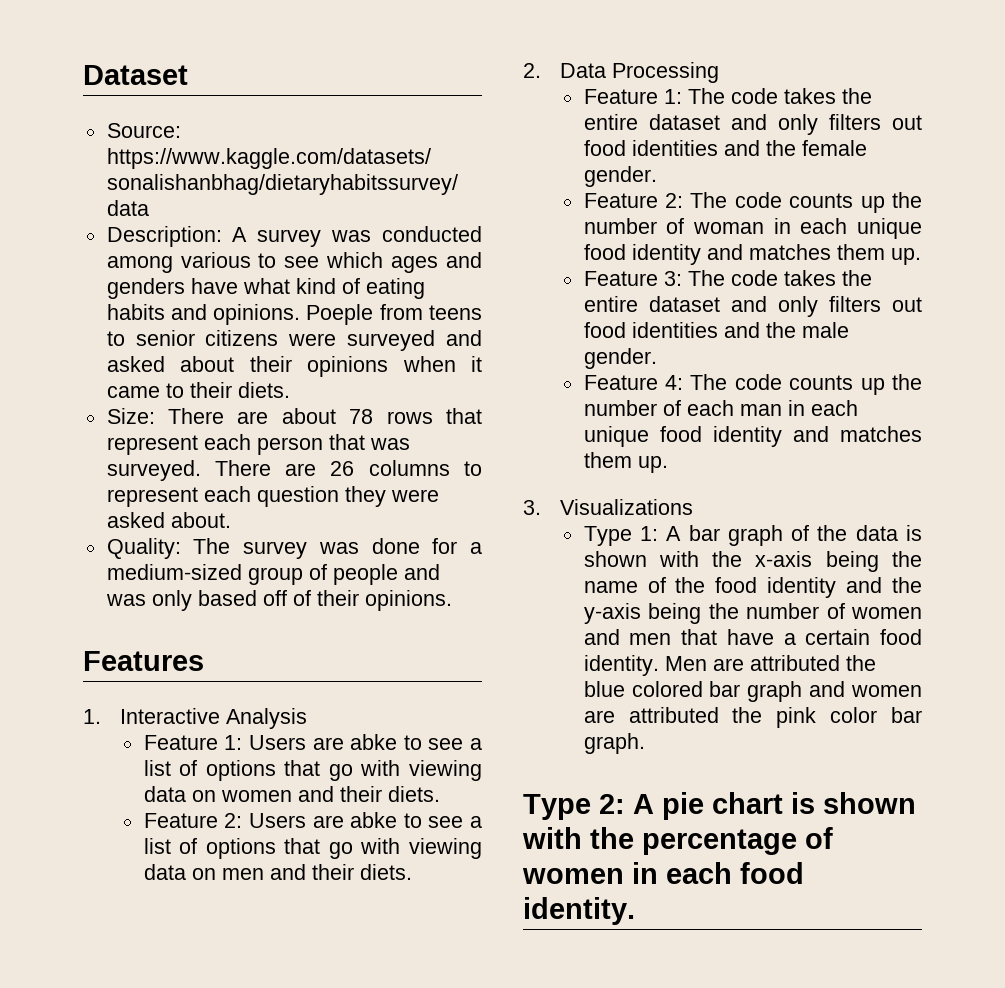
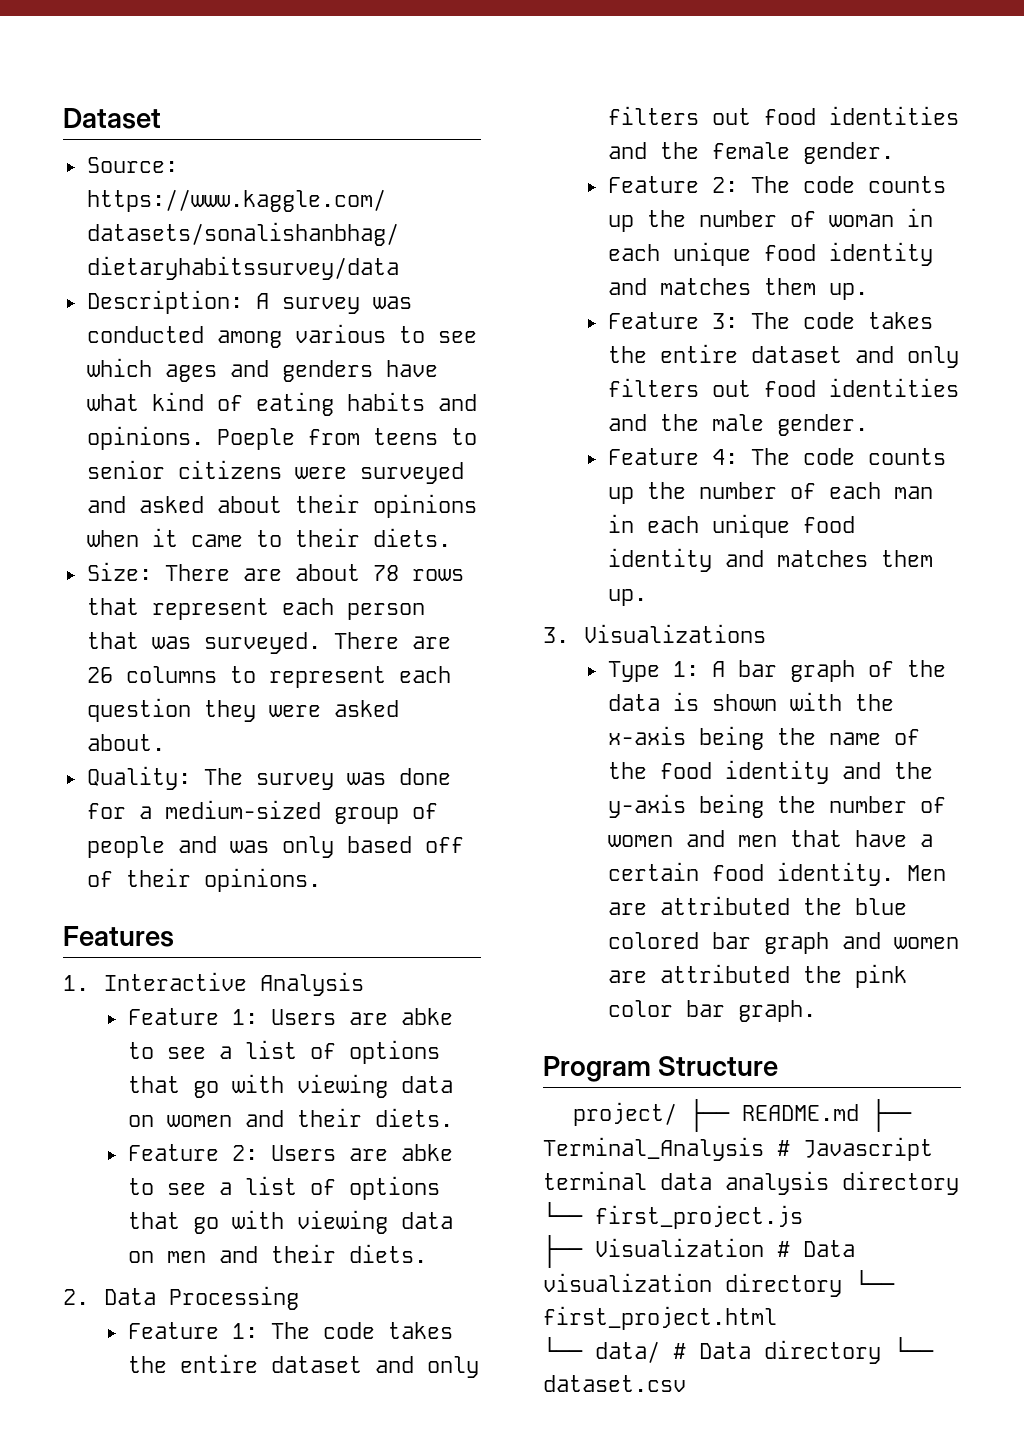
[523,792,916,820] [522,827,833,855] [522,862,804,884] [523,897,635,925] Type 2: A pie chart is shown with the percentage of women in each food identity. -> [543,1056,779,1082] [573,1099,913,1132] [543,1137,933,1161] [543,1171,959,1195] [543,1202,803,1229] [543,1235,855,1268] [543,1270,895,1297] [543,1306,777,1330] [543,1337,934,1364] [543,1375,686,1392] Program Structure // project/ ├── README.md ├── Terminal_Analysis # Javascript terminal data analysis directory └── first_project.js // ├── Visualization # Data visualization directory └── first_project.html // └── data/ # Data directory └── dataset.csv

